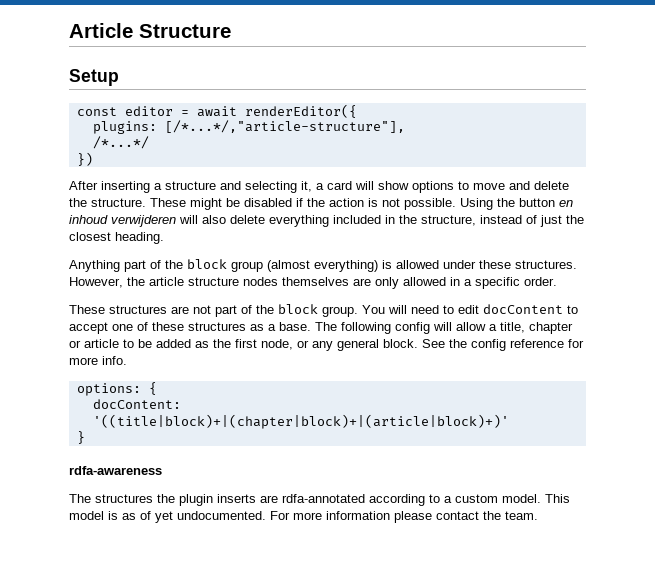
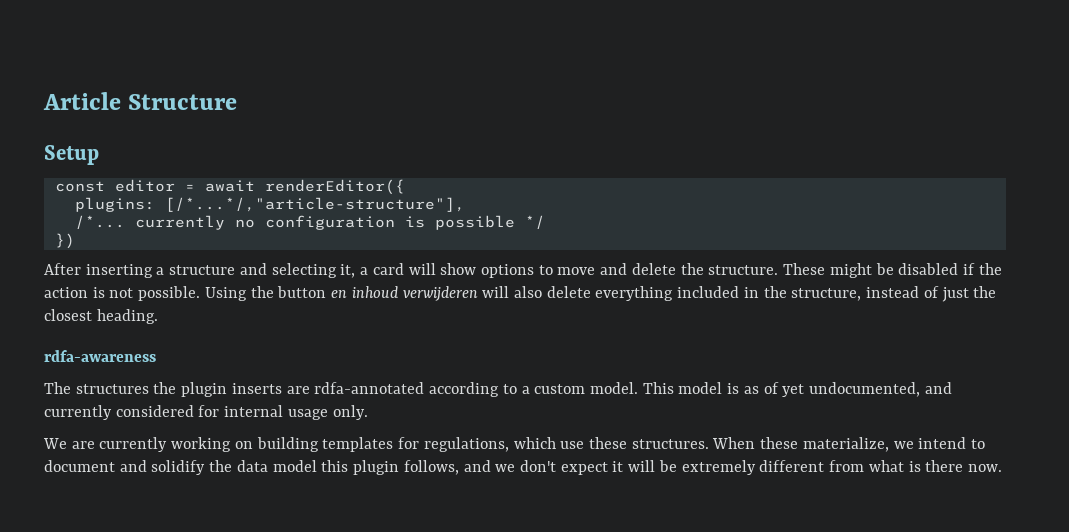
[92,136,149,149] /*...*/ -> [74,215,545,230] /*... currently no configuration is possible */
[69,259,577,272] [69,277,557,289] [69,304,578,317] [69,322,573,334] [69,339,584,351] [69,356,127,365] [76,382,157,396] [92,399,181,409] [92,414,509,429] [76,431,85,444] // Anything part of the block group (almost everything) is allowed under these structures. However, the article structure nodes themselves are only allowed in a specific order. // These structures are not part of the block group. You will need to edit docContent to accept one of these structures as a base. The following config will allow a title, chapter or article to be added as the first node, or any general block. See the config reference for more info. // options: { // docContent: '((title|block)+|(chapter|block)+|(article|block)+)' // } -> (158, 316) none
[177,511,538,523] undocumented. For more information please contact the team. -> [809,382,952,397] [44,405,368,420] [43,437,986,452] [44,460,1002,475] undocumented, and currently considered for internal usage only. // We are currently working on building templates for regulations, which use these structures. When these materialize, we intend to document and solidify the data model this plugin follows, and we don't expect it will be extremely different from what is there now.

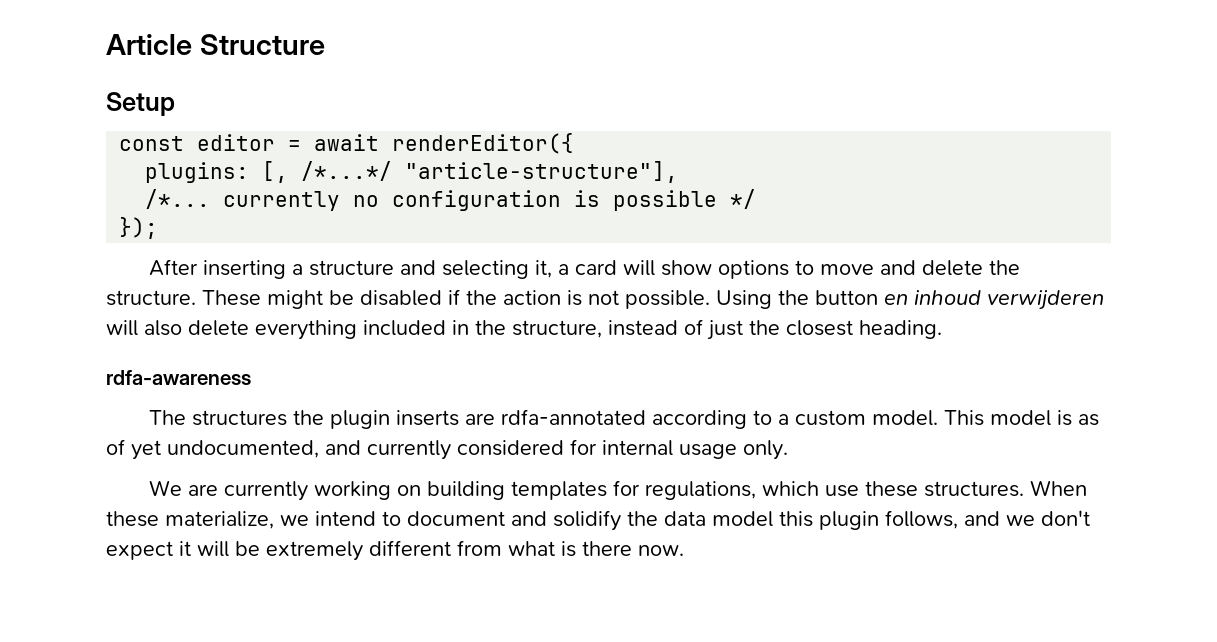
[164,197,465,212] [/*...*/,"article-structure"], -> [262,161,679,183] [, /*...*/ "article-structure"],
[54,233,75,249] }) -> [119,217,159,239] });

